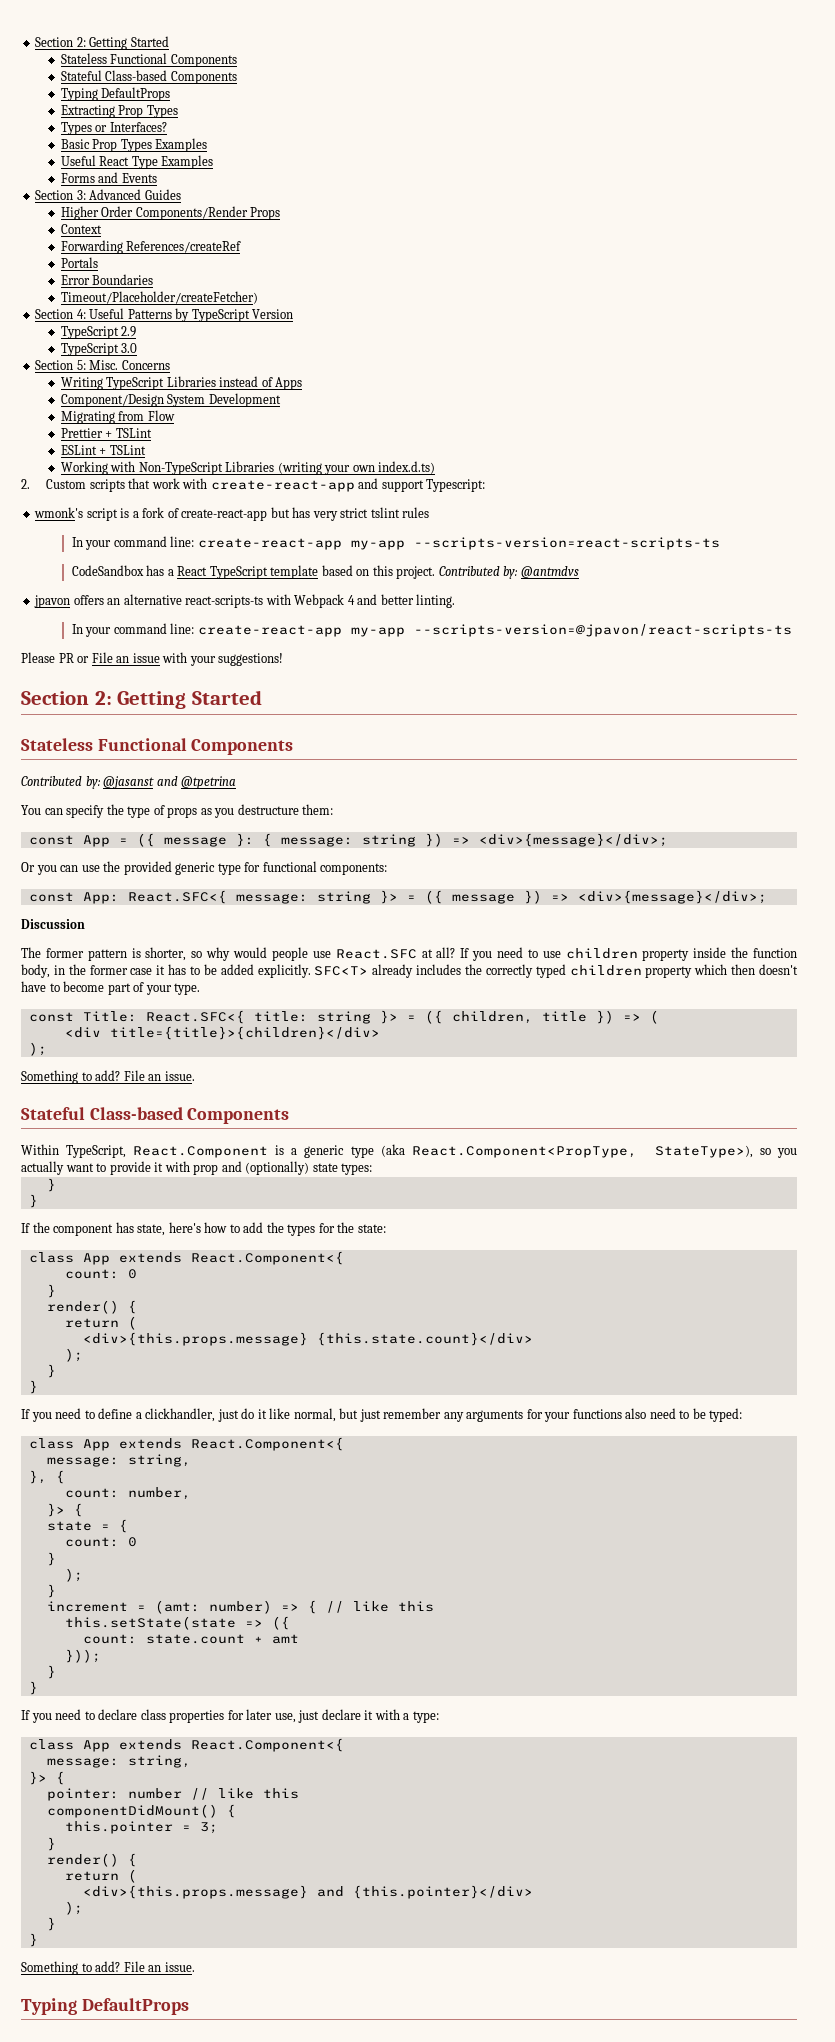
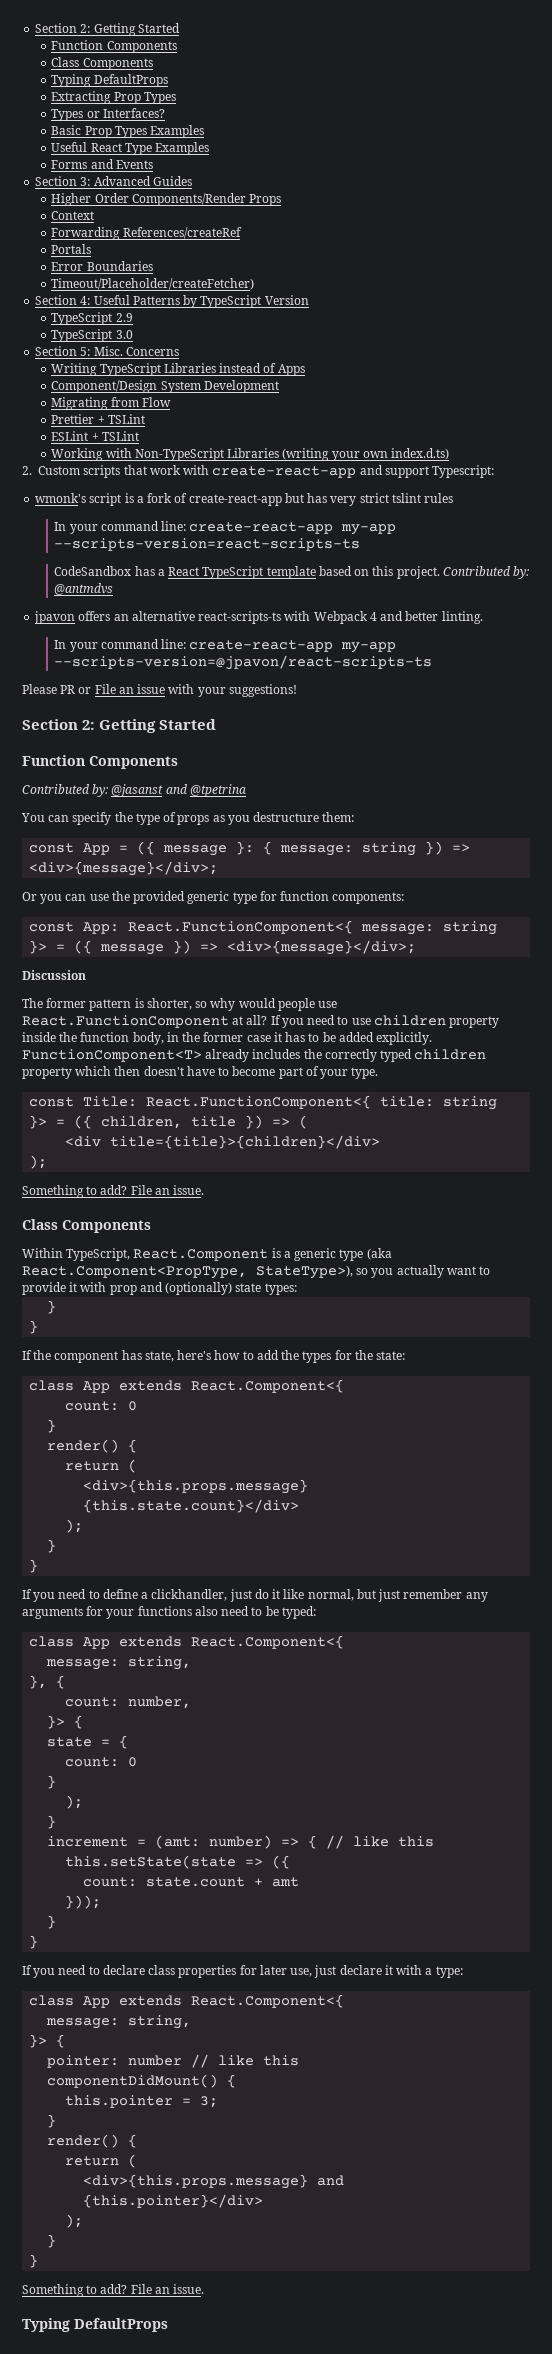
[35,36,169,50] [60,53,237,67] [60,70,168,81] Section 2: Getting Started // Stateless Functional Components // Stateful Class-based -> [35,23,180,36] [51,40,177,53] [51,57,80,67] Section 2: Getting Started // Function Components // Class
[21,738,187,751] Stateless Functional -> [22,755,85,766] Function
[262,861,317,872] functional -> [280,891,330,901] function
[127,890,227,904] React.SFC<{ -> [128,920,354,934] React.FunctionComponent<{
[335,949,417,959] React.SFC -> [22,1015,229,1028] React.FunctionComponent
[314,966,369,976] SFC<T> -> [22,1049,202,1062] FunctionComponent<T>
[145,1010,245,1024] React.SFC<{ -> [146,1095,372,1109] React.FunctionComponent<{
[21,1107,183,1120] Stateful Class-based -> [22,1219,58,1230] Class

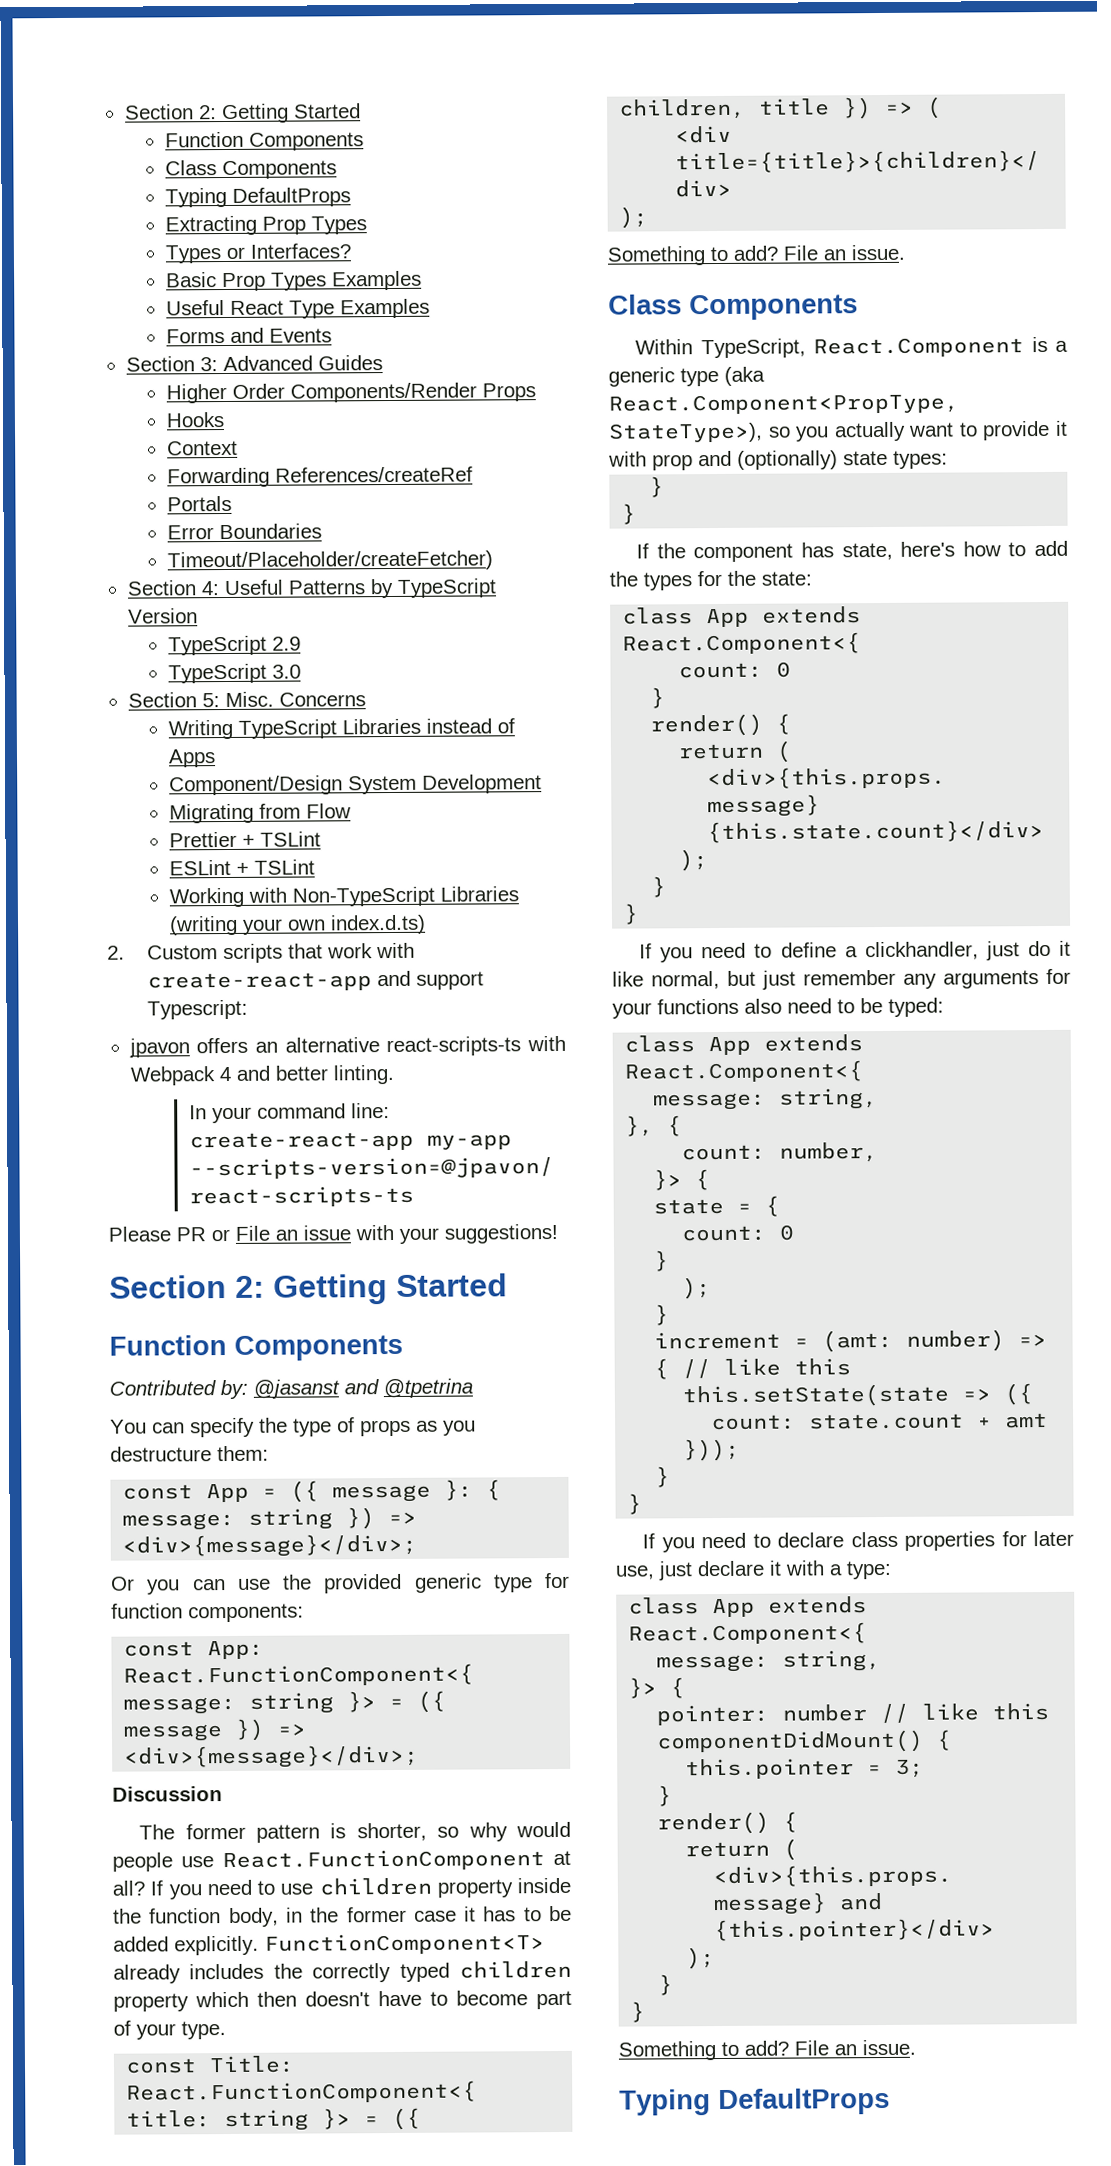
(282, 200) none -> [165,412,224,428] // Hooks
[35,493,454,506] [54,521,397,535] [54,538,361,551] [54,566,530,579] [54,583,114,595] // wmonk's script is a fork of create-react-app but has very strict tslint rules // In your command line: create-react-app my-app --scripts-version=react-scripts-ts // CodeSandbox has a React TypeScript template based on this project. Contributed by: @antmdvs -> (249, 1009) none

